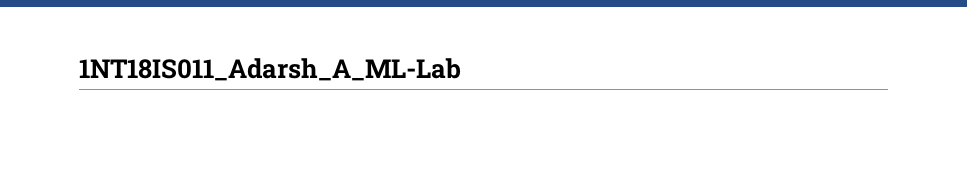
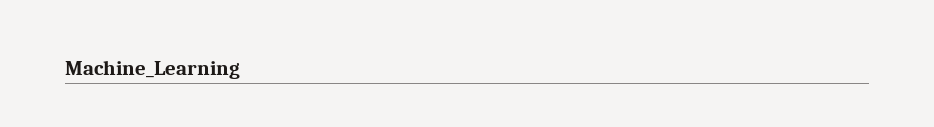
[79,58,461,81] 1NT18IS011_Adarsh_A_ML-Lab -> [65,60,240,79] Machine_Learning

